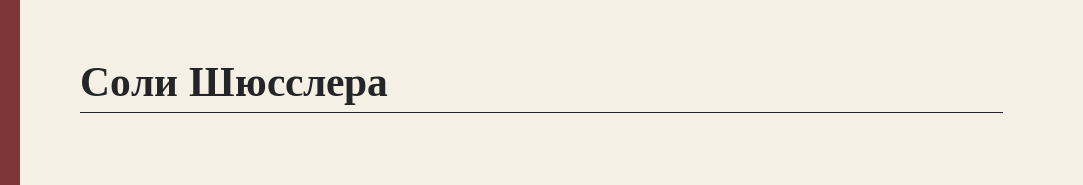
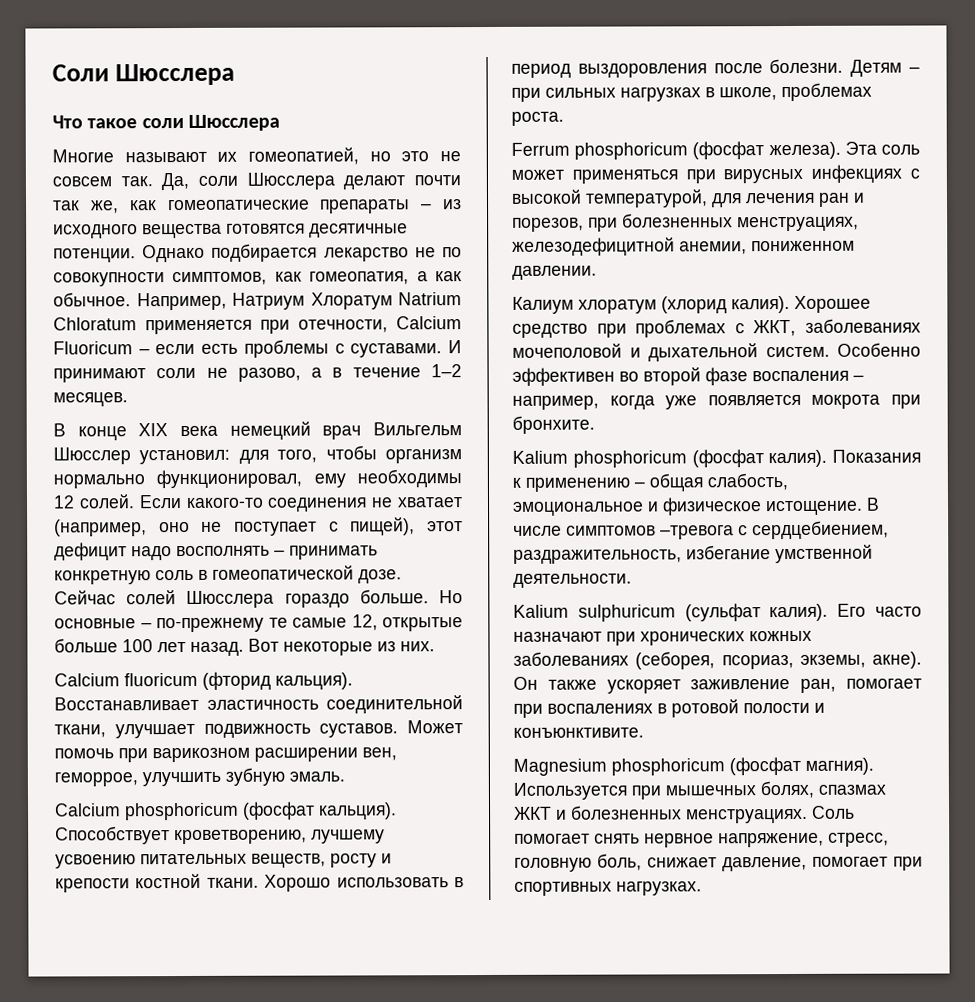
(389, 86) none -> [52,114,281,131] [52,147,462,165] [52,172,461,191] [53,199,462,214] [53,223,408,239] [53,243,462,263] [53,271,462,287] [53,292,462,311] [53,316,462,335] [53,339,463,358] [53,364,462,383] [53,392,128,407] [53,421,462,441] [53,445,462,465] [53,469,462,489] [53,494,463,512] [54,517,464,537] [54,542,378,561] [54,565,402,585] [54,589,463,608] [54,614,463,633] [54,638,435,656] [54,671,353,690] [54,695,463,714] [54,720,463,739] [54,747,397,763] [54,767,345,787] [55,801,397,821] [55,826,385,845] [55,853,392,869] [55,873,464,893] [511,58,920,78] [511,82,872,102] [511,111,564,126] [511,141,920,160] [511,164,920,184] [511,189,865,208] [512,213,859,232] [512,237,855,256] [512,265,597,280] [512,295,871,314] [512,318,921,338] [512,342,921,362] [512,367,864,386] [512,394,921,410] [512,415,595,434] [512,449,921,468] [512,473,788,492] [513,497,880,516] [513,520,889,540] [513,544,873,564] [513,573,632,588] [513,603,922,622] [513,630,812,646] [513,651,922,670] [513,676,922,694] [513,699,825,718] [513,727,644,738] [513,756,874,776] [513,780,886,800] [514,805,855,824] [514,832,889,848] [514,853,923,872] [514,881,702,896] // Что такое соли Шюсслера // Многие называют их гомеопатией, но это не совсем так. Да, соли Шюсслера делают почти так же, как гомеопатические препараты – из исходного вещества готовятся десятичные потенции. Однако подбирается лекарство не по совокупности симптомов, как гомеопатия, а как обычное. Например, Натриум Хлоратум Natrium Chloratum применяется при отечности, Calcium Fluoricum – если есть проблемы с суставами. И принимают соли не разово, а в течение 1–2 месяцев. // В конце XIX века немецкий врач Вильгельм Шюсслер установил: для того, чтобы организм нормально функционировал, ему необходимы 12 солей. Если какого-то соединения не хватает (например, оно не поступает с пищей), этот дефицит надо восполнять – принимать конкретную соль в гомеопатической дозе. Сейчас солей Шюсслера гораздо больше. Но основные – по-прежнему те самые 12, открытые больше 100 лет назад. Вот некоторые из них. // Calcium fluoricum (фторид кальция). Восстанавливает эластичность соединительной ткани, улучшает подвижность суставов. Может помочь при варикозном расширении вен, геморрое, улучшить зубную эмаль. // Calcium phosphoricum (фосфат кальция). Способствует кроветворению, лучшему усвоению питательных веществ, росту и крепости костной ткани. Хорошо использовать в период выздоровления после болезни. Детям – при сильных нагрузках в школе, проблемах роста. // Ferrum phosphoricum (фосфат железа). Эта соль может применяться при вирусных инфекциях с высокой температурой, для лечения ран и порезов, при болезненных менструациях, железодефицитной анемии, пониженном давлении. // Калиум хлоратум (хлорид калия). Хорошее средство при проблемах с ЖКТ, заболеваниях мочеполовой и дыхательной систем. Особенно эффективен во второй фазе воспаления – например, когда уже появляется мокрота при бронхите. // Kalium phosphoricum (фосфат калия). Показания к применению – общая слабость, эмоциональное и физическое истощение. В числе симптомов –тревога с сердцебиением, раздражительность, избегание умственной деятельности. // Kalium sulphuricum (сульфат калия). Его часто назначают при хронических кожных заболеваниях (себорея, псориаз, экземы, акне). Он также ускоряет заживление ран, помогает при воспалениях в ротовой полости и конъюнктивите. // Magnesium phosphoricum (фосфат магния). Используется при мышечных болях, спазмах ЖКТ и болезненных менструациях. Соль помогает снять нервное напряжение, стресс, головную боль, снижает давление, помогает при спортивных нагрузках.

